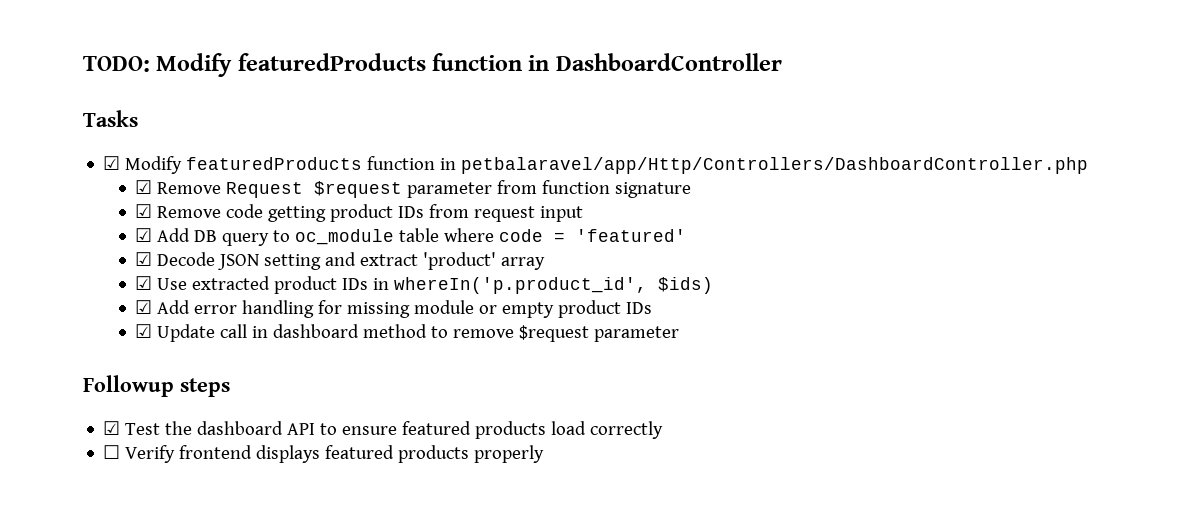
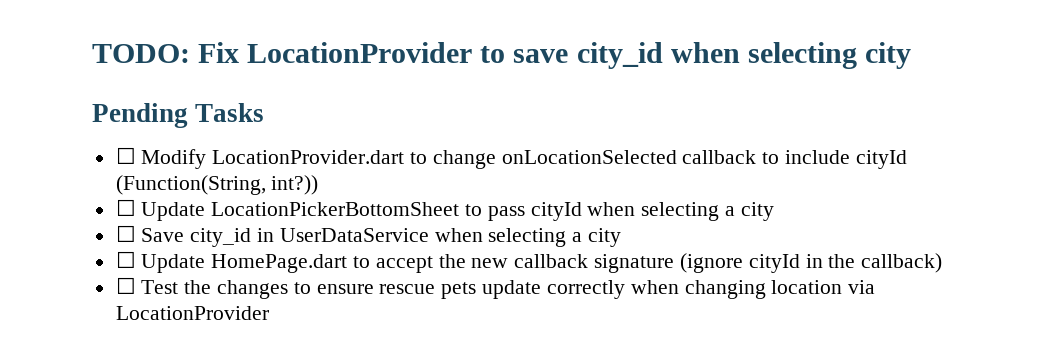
[156,53,782,77] [83,110,138,127] [103,156,1089,174] [135,180,692,198] [135,204,584,222] [135,228,687,246] [135,252,546,270] [135,276,714,294] [135,300,653,318] [135,324,680,342] [83,375,230,397] [103,421,664,439] [103,445,545,463] Modify featuredProducts function in DashboardController // Tasks // ☑ Modify featuredProducts function in petbalaravel/app/Http/Controllers/DashboardController.php // ☑ Remove Request $request parameter from function signature // ☑ Remove code getting product IDs from request input // ☑ Add DB query to oc_module table where code = 'featured' // ☑ Decode JSON setting and extract 'product' array // ☑ Use extracted product IDs in whereIn('p.product_id', $ids) // ☑ Add error handling for missing module or empty product IDs // ☑ Update call in dashboard method to remove $request parameter // Followup steps // ☑ Test the dashboard API to ensure featured products load correctly // ☐ Verify frontend displays featured products properly -> [198,42,911,69] [92,103,265,128] [115,147,907,169] [115,175,319,195] [115,199,774,221] [115,225,622,247] [115,251,943,273] [115,277,876,299] [115,306,269,320] Fix LocationProvider to save city_id when selecting city // Pending Tasks // ☐ Modify LocationProvider.dart to change onLocationSelected callback to include cityId (Function(String, int?)) // ☐ Update LocationPickerBottomSheet to pass cityId when selecting a city // ☐ Save city_id in UserDataService when selecting a city // ☐ Update HomePage.dart to accept the new callback signature (ignore cityId in the callback) // ☐ Test the changes to ensure rescue pets update correctly when changing location via LocationProvider

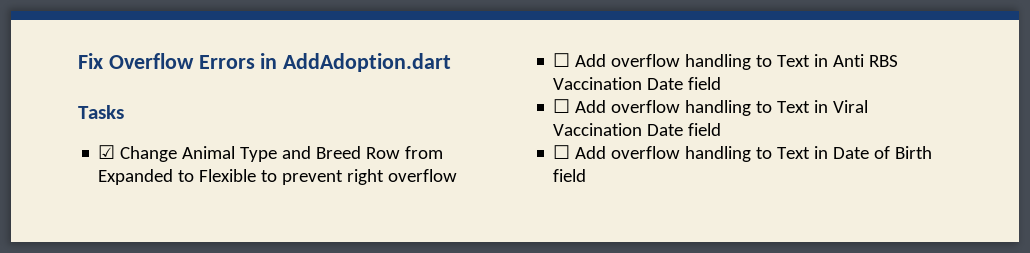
[92,42,911,69] [92,103,265,128] [115,147,907,169] [115,175,319,195] [115,199,774,221] [115,225,622,247] [115,251,943,273] [115,277,876,299] [115,306,269,320] TODO: Fix LocationProvider to save city_id when selecting city // Pending Tasks // ☐ Modify LocationProvider.dart to change onLocationSelected callback to include cityId (Function(String, int?)) // ☐ Update LocationPickerBottomSheet to pass cityId when selecting a city // ☐ Save city_id in UserDataService when selecting a city // ☐ Update HomePage.dart to accept the new callback signature (ignore cityId in the callback) // ☐ Test the changes to ensure rescue pets update correctly when changing location via LocationProvider -> [78,53,452,72] [78,105,124,119] [98,145,444,162] [98,169,458,185] [553,53,899,70] [553,77,722,90] [553,99,869,116] [553,123,722,136] [553,145,933,162] [553,169,587,182] Fix Overflow Errors in AddAdoption.dart // Tasks // ☑ Change Animal Type and Breed Row from Expanded to Flexible to prevent right overflow // ☐ Add overflow handling to Text in Anti RBS Vaccination Date field // ☐ Add overflow handling to Text in Viral Vaccination Date field // ☐ Add overflow handling to Text in Date of Birth field

